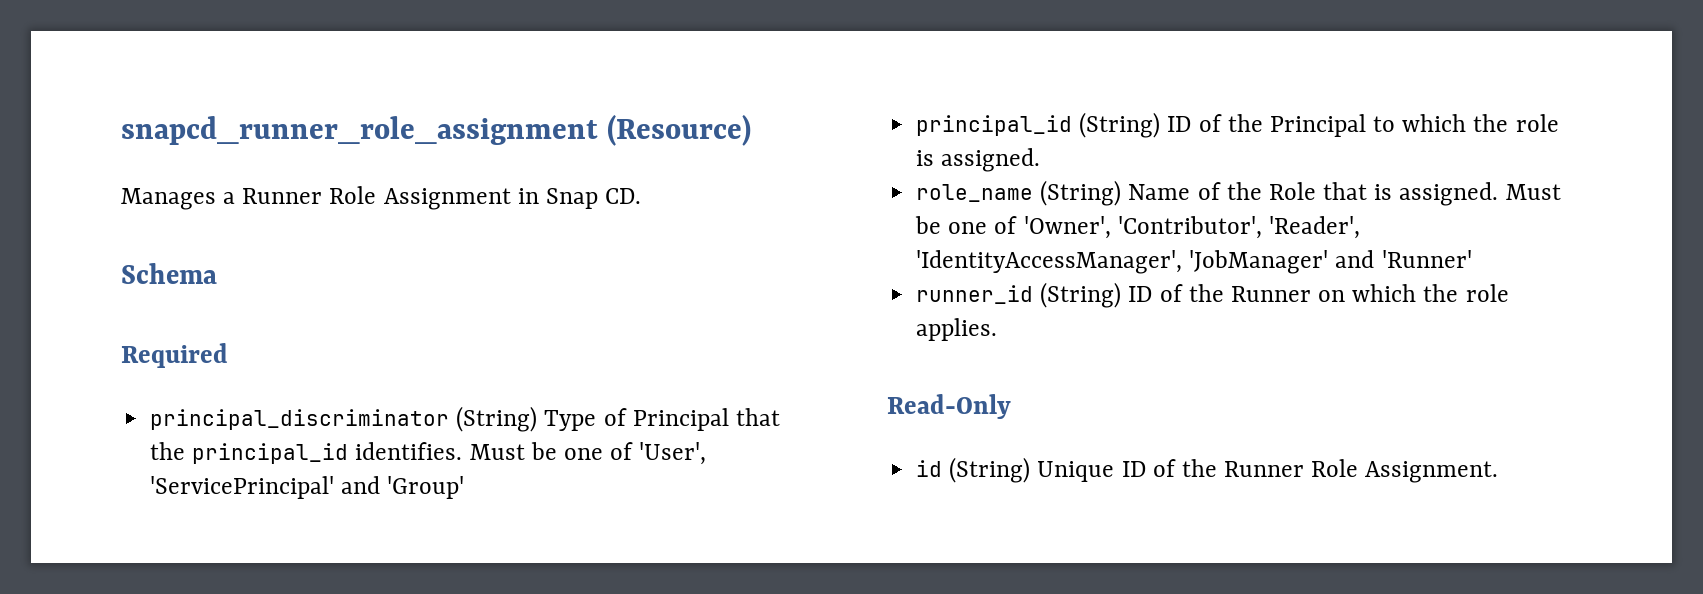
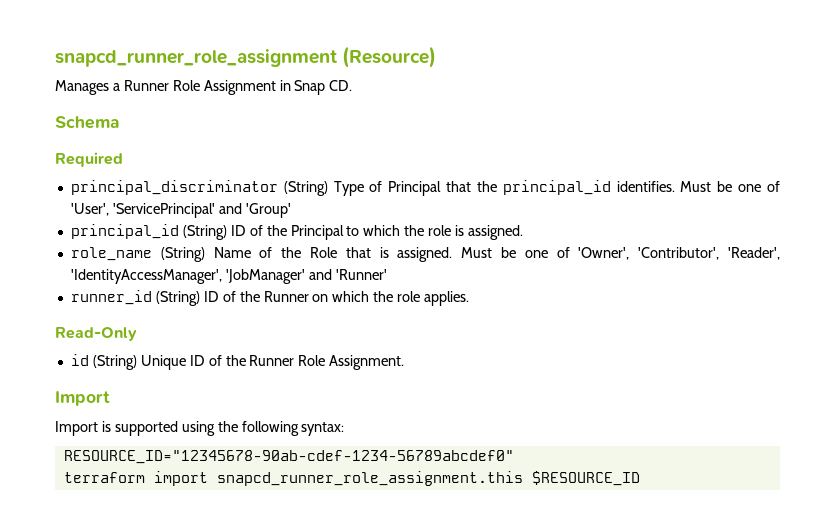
(1499, 472) none -> [55,391,110,406] [55,421,345,436] [63,450,514,464] [63,471,640,486] // Import // Import is supported using the following syntax: // RESOURCE_ID="12345678-90ab-cdef-1234-56789abcdef0" // terraform import snapcd_runner_role_assignment.this $RESOURCE_ID

